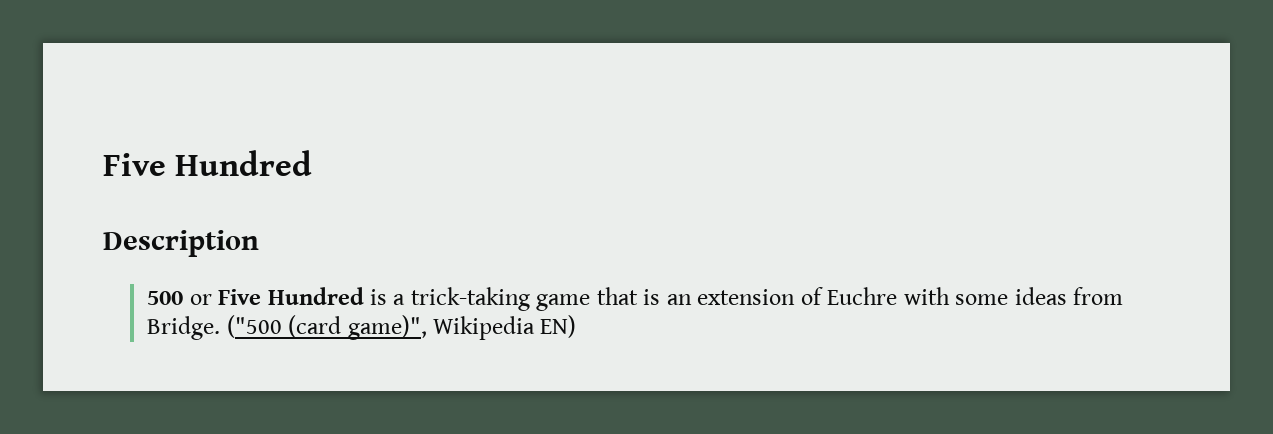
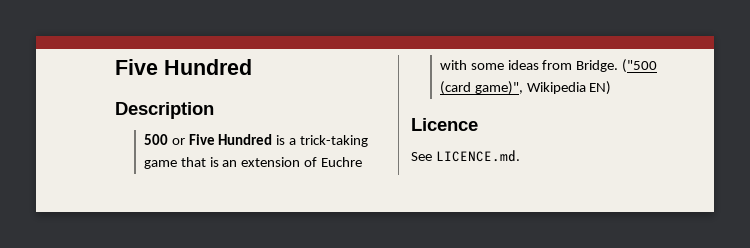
(577, 326) none -> [411,118,478,131] [411,150,520,162] // Licence // See LICENCE.md.

